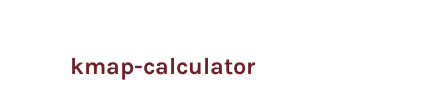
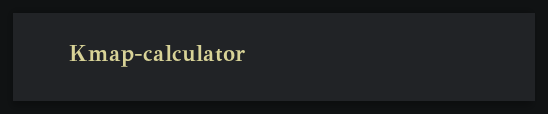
[70,57,256,80] kmap-calculator -> [69,45,245,67] Kmap-calculator

